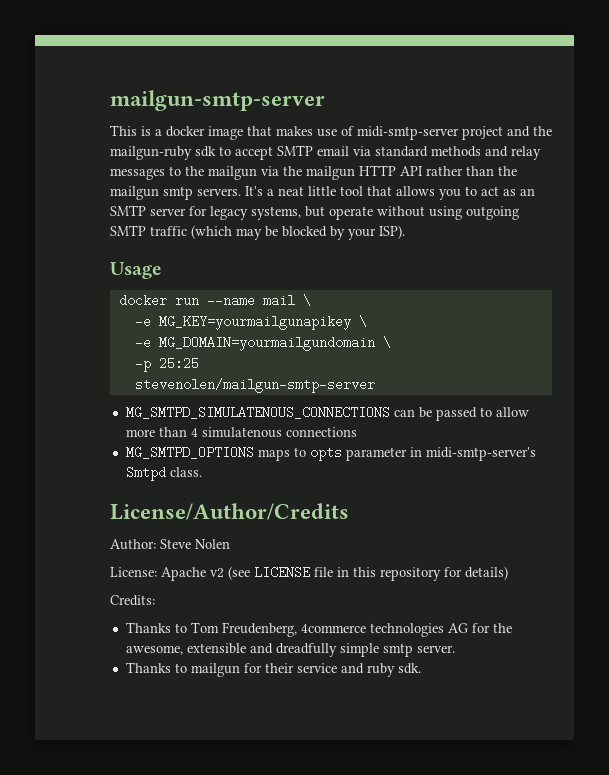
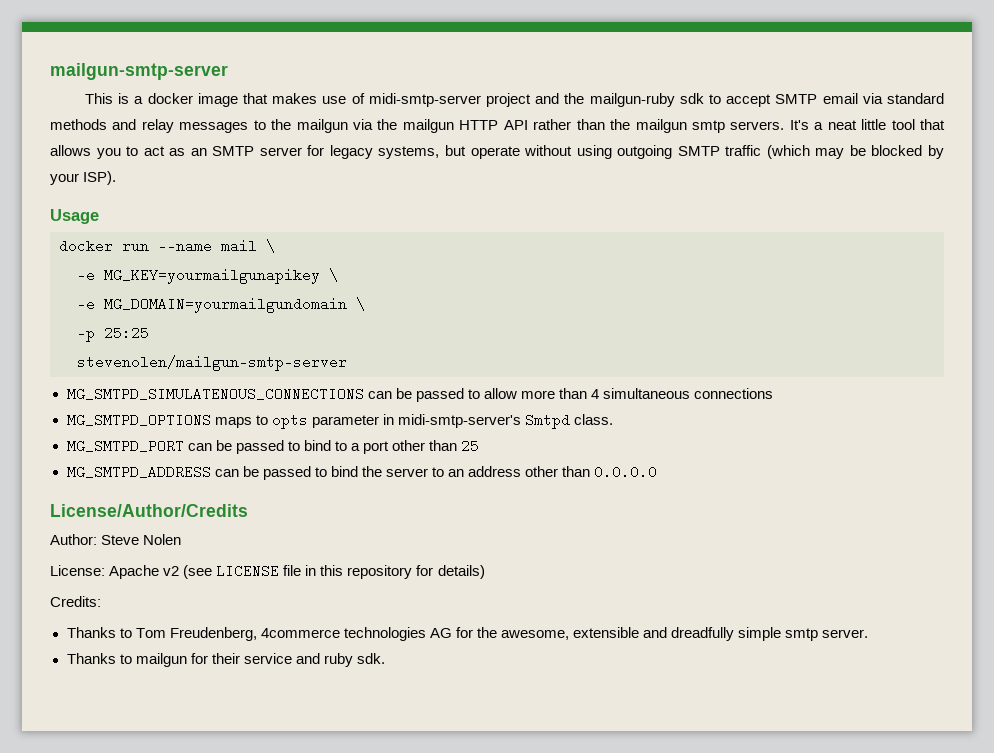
[201,427,282,438] simulatenous -> [602,388,690,399] simultaneous
(202, 472) none -> [66,439,480,454] [66,465,658,480] // MG_SMTPD_PORT can be passed to bind to a port other than 25 // MG_SMTPD_ADDRESS can be passed to bind the server to an address other than 0.0.0.0

